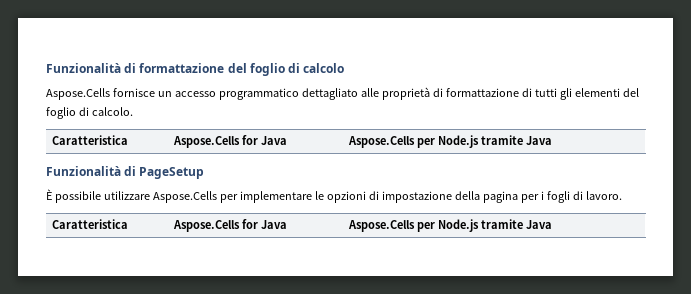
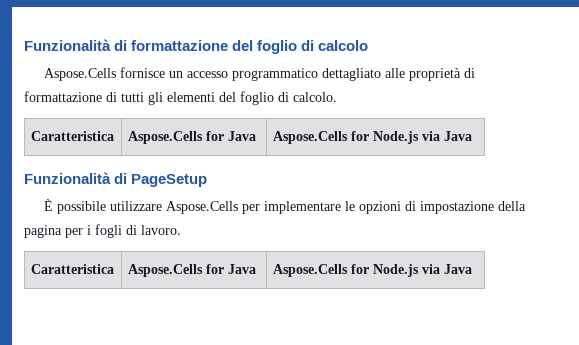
[416,135,523,148] per Node.js tramite -> [350,131,440,144] for Node.js via
[416,219,523,232] per Node.js tramite -> [350,264,440,277] for Node.js via

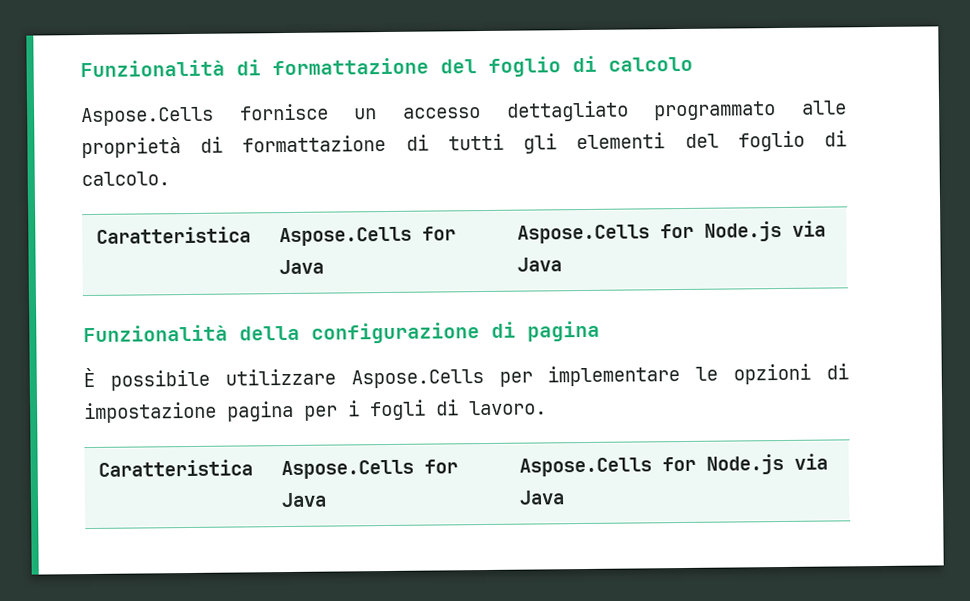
[231,68,381,81] programmatico dettagliato -> [505,100,777,122] dettagliato programmato
[114,173,208,187] di PageSetup -> [239,320,600,344] della configurazione di pagina
[497,201,526,211] della -> (217, 412) none

